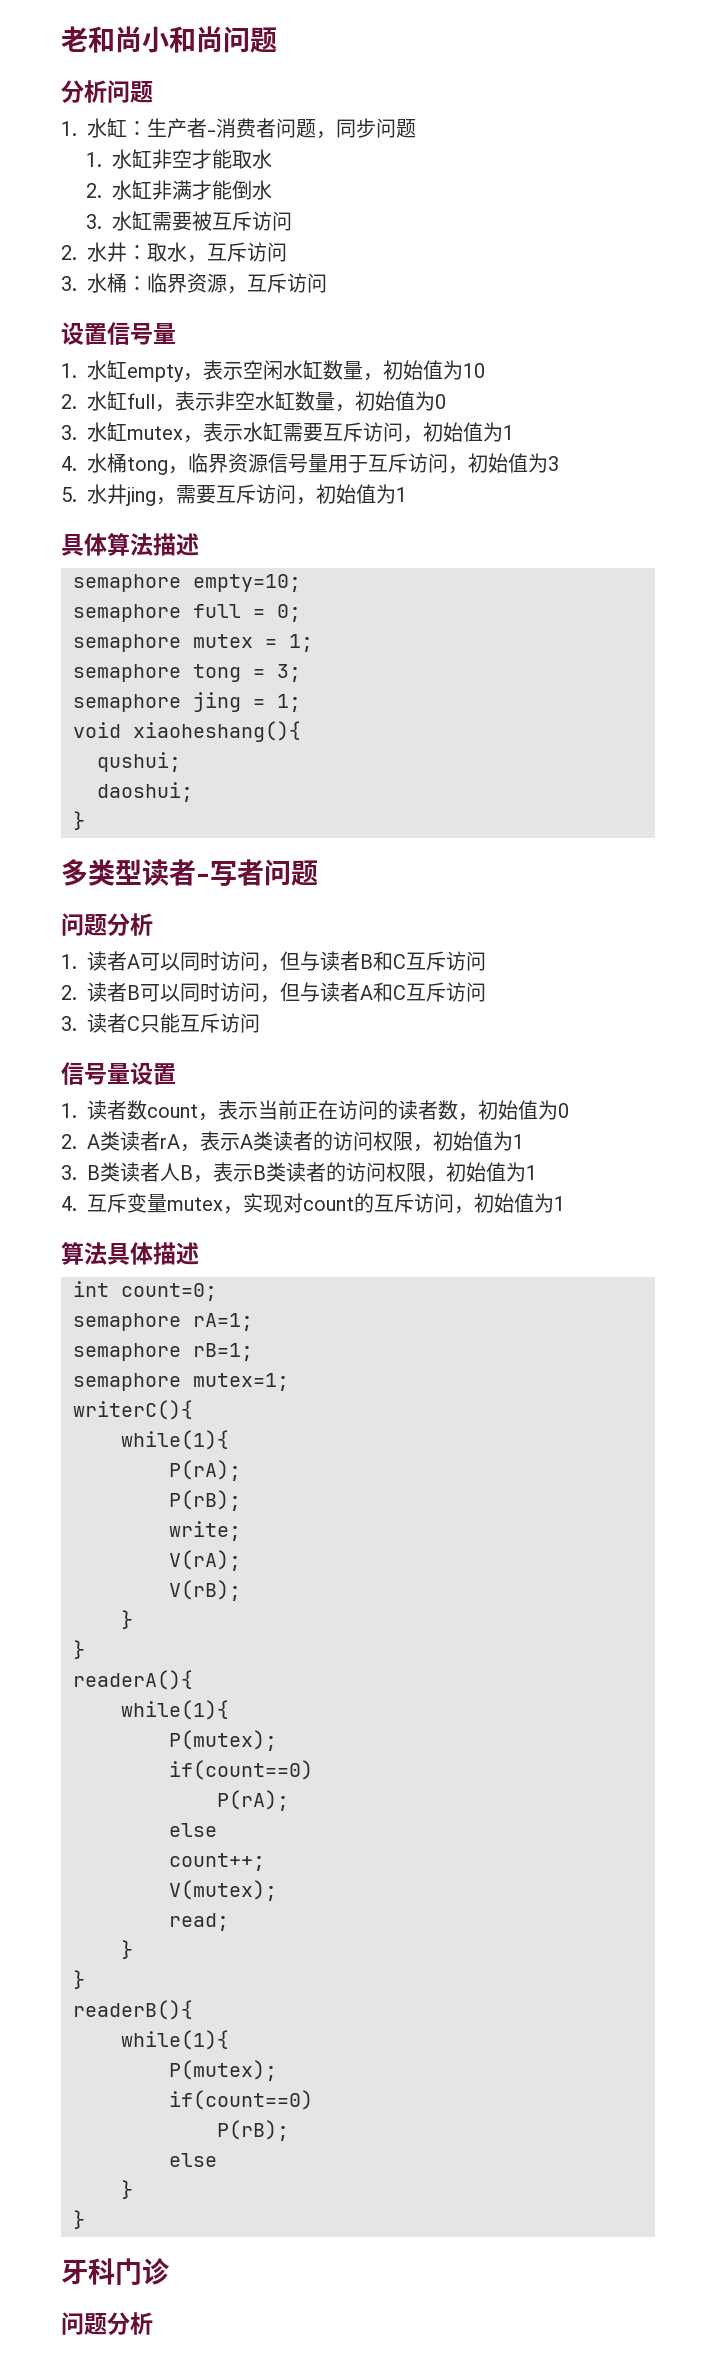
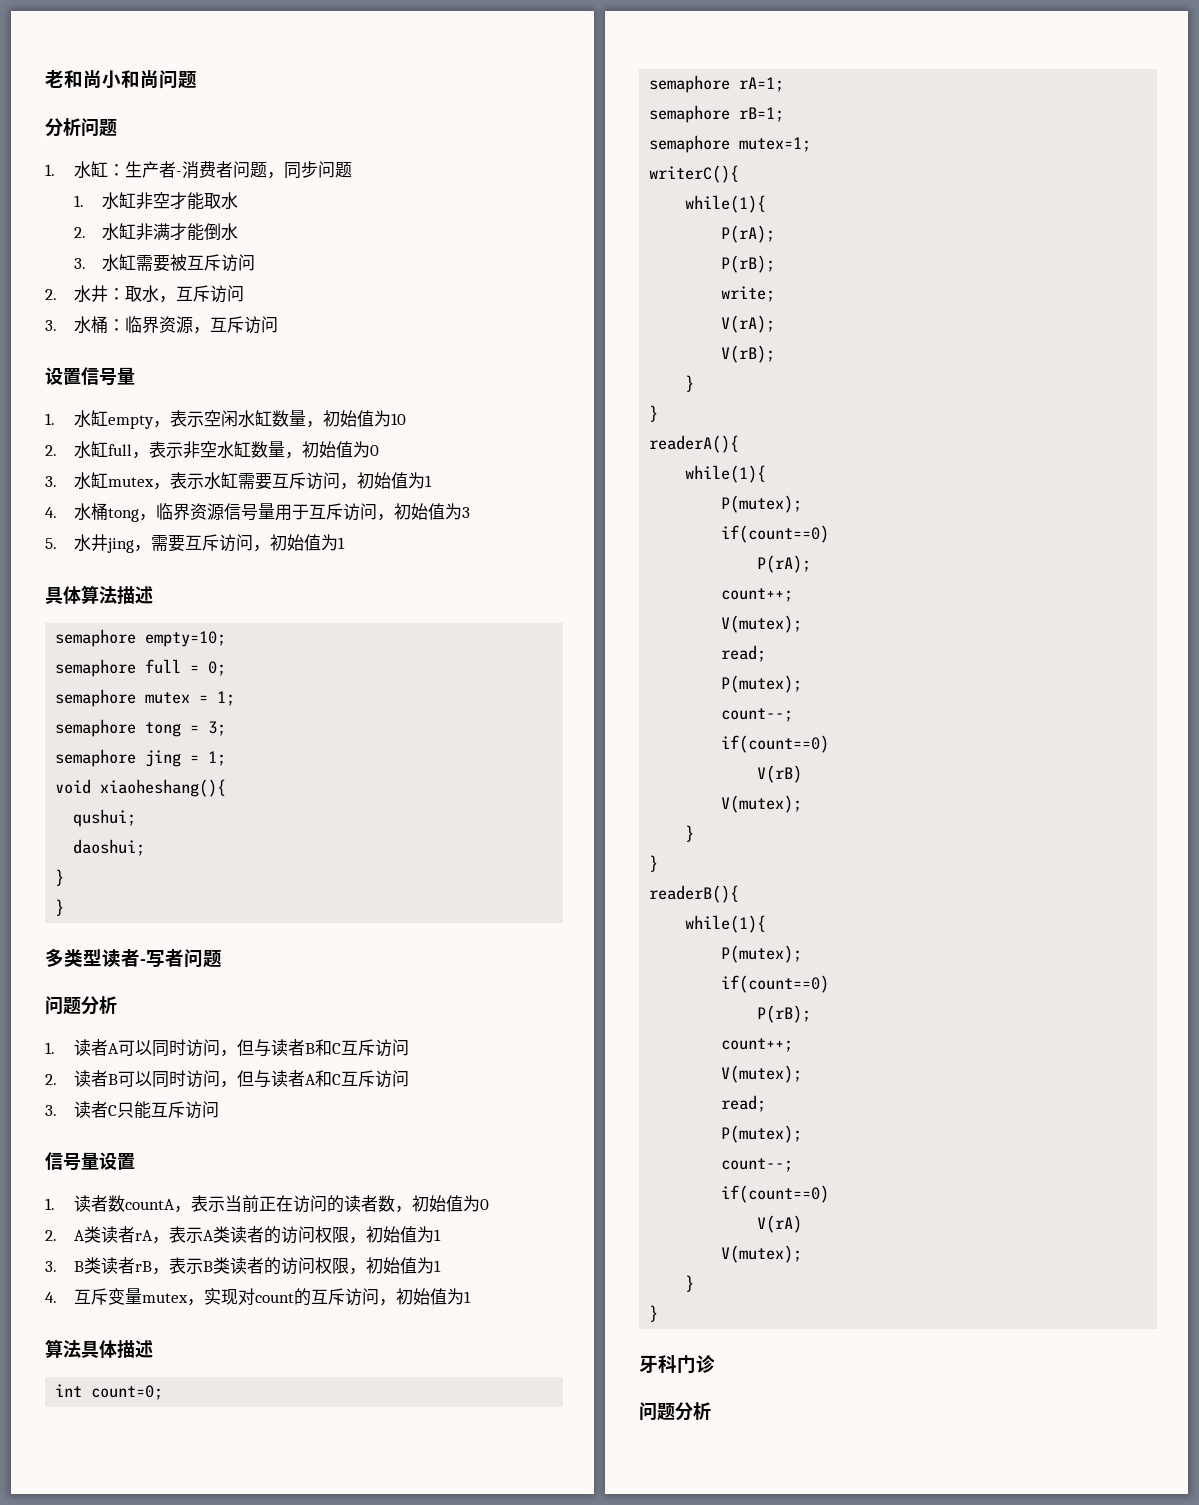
(85, 820) none -> [55,899,65,916] // }
[147,1104,198,1118] count -> [124,1199,175,1210] countA
[160,1163,193,1181] 人B -> [134,1261,152,1272] rB
[169,1823,217,1837] [169,1853,265,1871] [169,1880,277,1901] [169,1913,229,1931] // else // count++; // V(mutex); // read; -> [721,588,794,602] [721,615,803,633] [721,645,767,662] [721,675,803,693] [721,708,794,722] [721,735,830,753] [757,765,803,783] [721,795,803,813] // count++; // V(mutex); // read; // P(mutex); // count--; // if(count==0) // V(rB) // V(mutex);
[169,2153,217,2167] else -> [721,1038,794,1052] [721,1065,803,1083] [721,1095,767,1112] [721,1125,803,1143] [721,1158,794,1172] [721,1185,830,1203] [757,1215,803,1233] [721,1245,803,1263] count++; // V(mutex); // read; // P(mutex); // count--; // if(count==0) // V(rA) // V(mutex);

